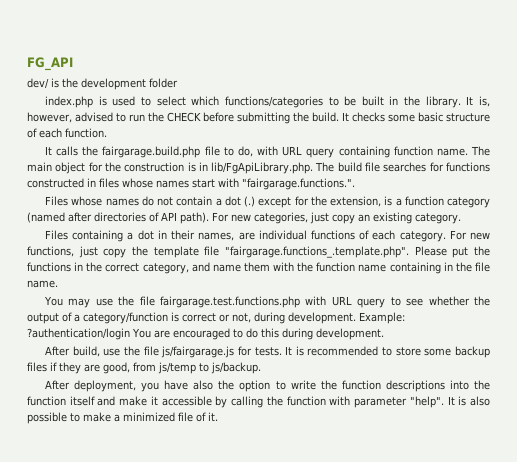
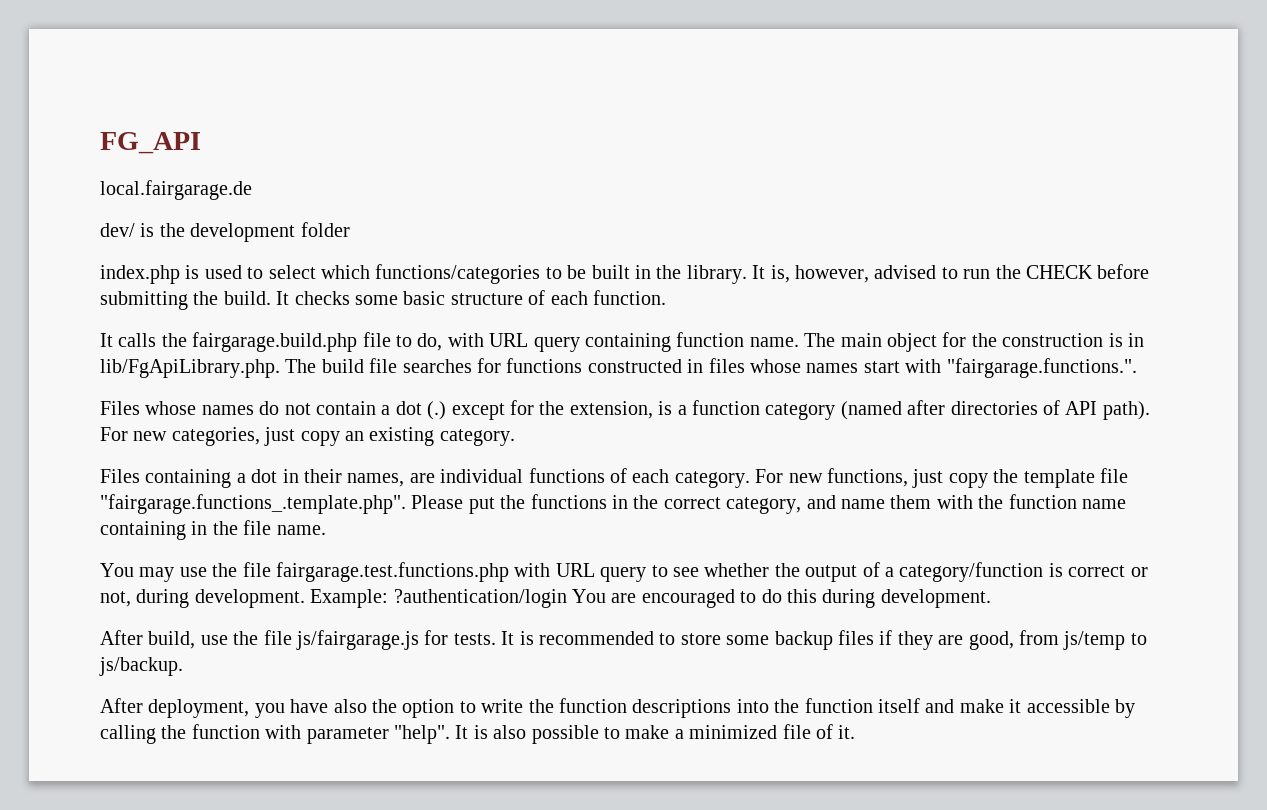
(73, 64) none -> [100,180,252,200] // local.fairgarage.de

